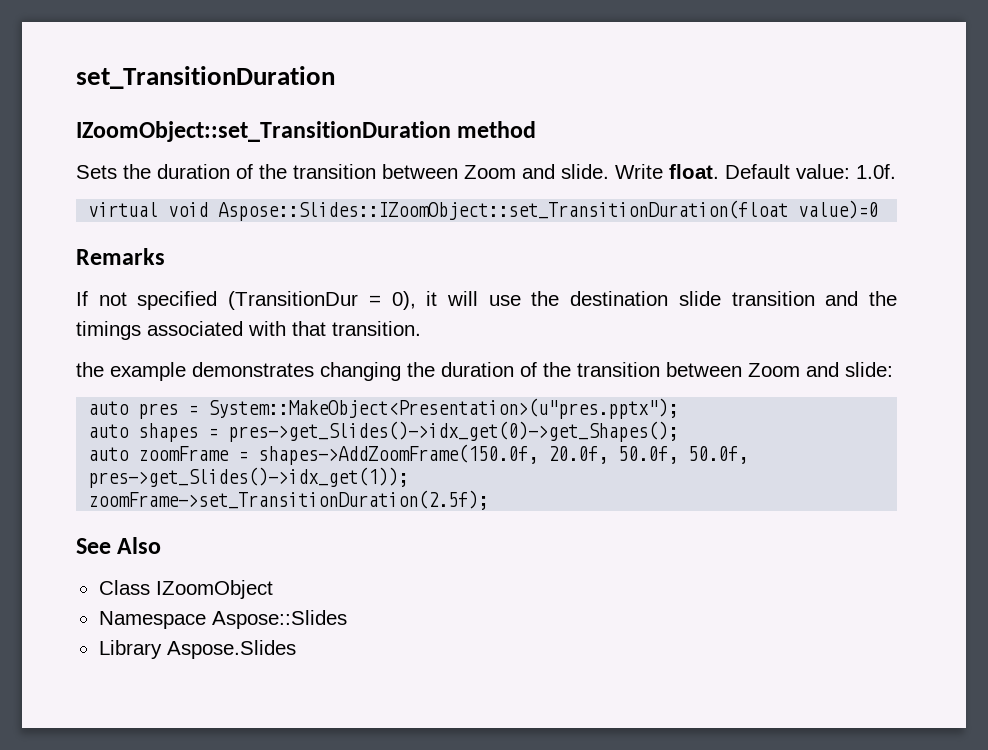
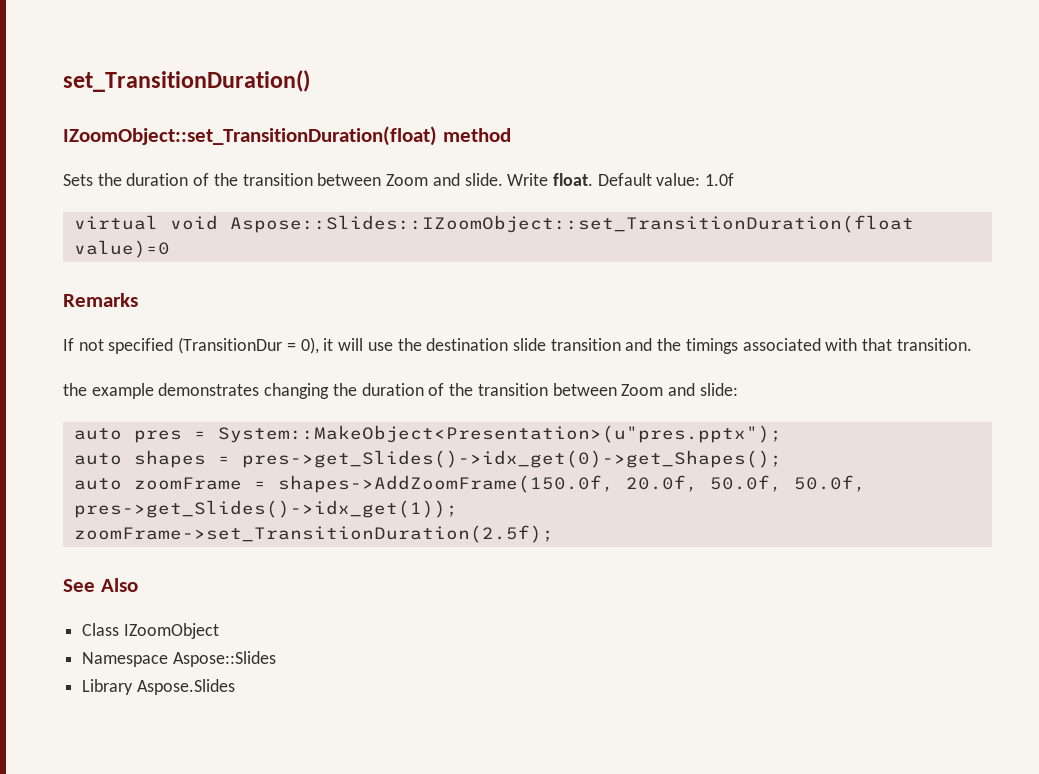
[76,66,335,89] [76,121,451,142] set_TransitionDuration // IZoomObject::set_TransitionDuration -> [63,70,310,92] [63,126,437,146] set_TransitionDuration() // IZoomObject::set_TransitionDuration(float)
[856,164,896,179] 1.0f. -> [705,173,735,186] 1.0f

